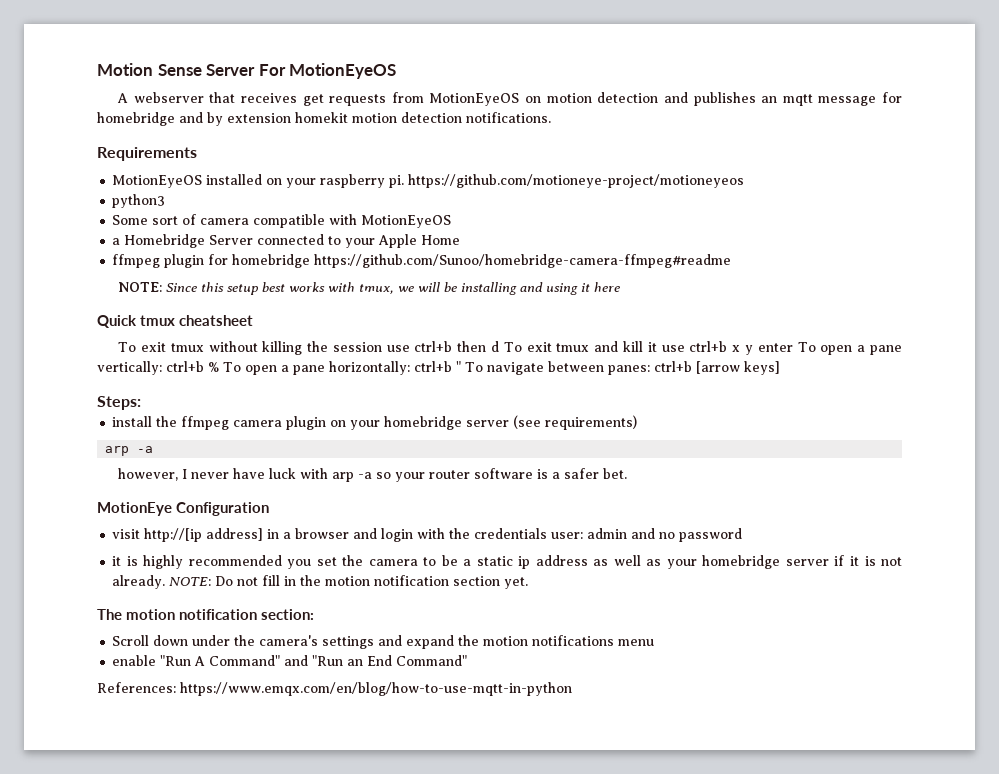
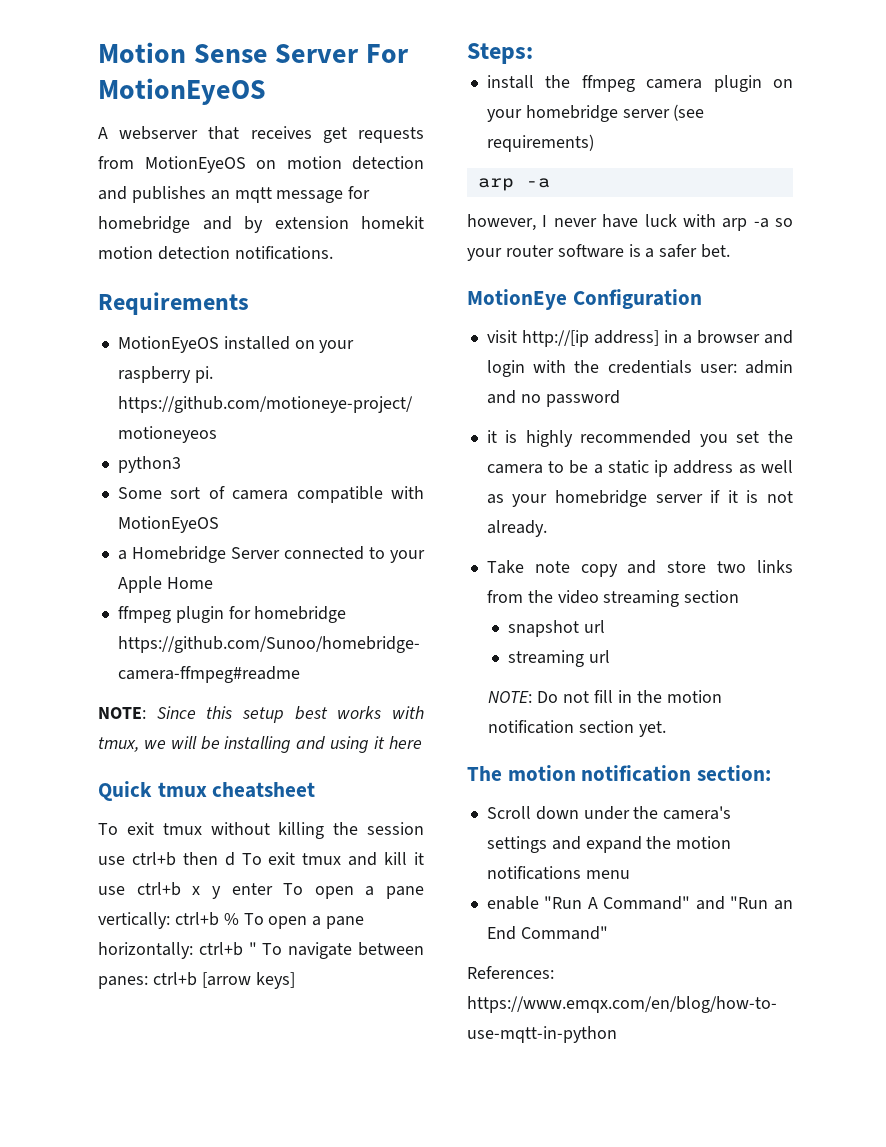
(166, 582) none -> [486,560,793,577] [486,590,740,607] [508,620,606,637] [508,650,611,667] // Take note copy and store two links from the video streaming section // snapshot url // streaming url //

